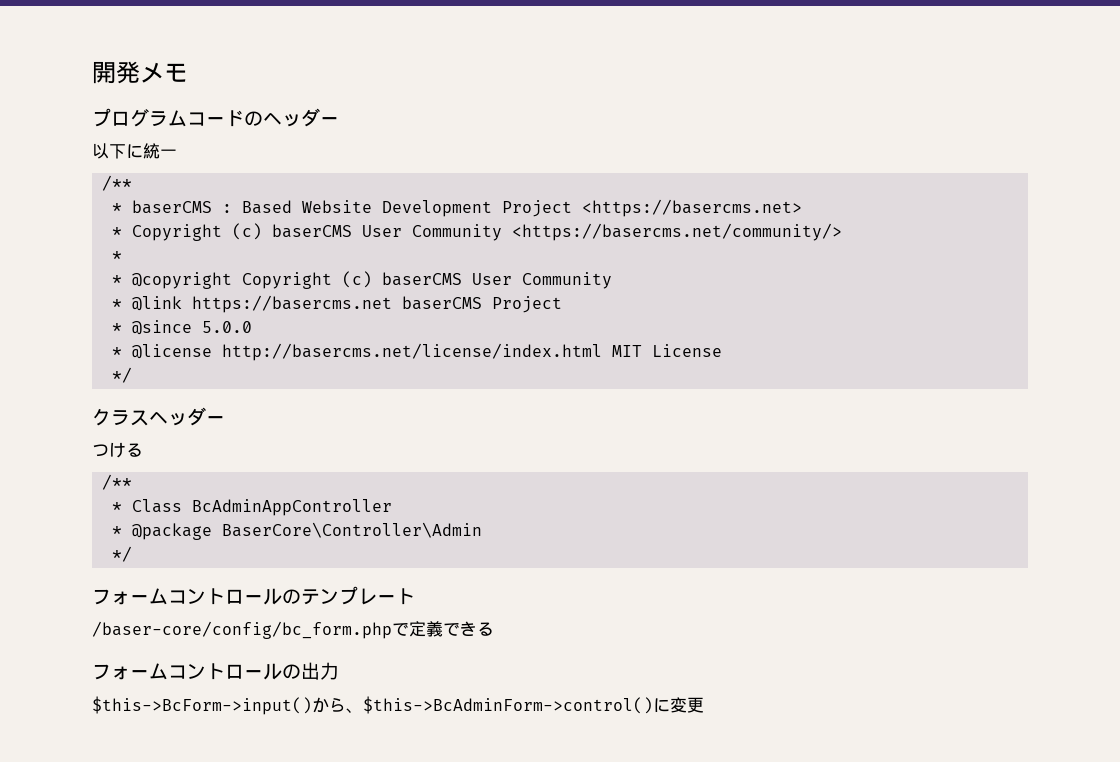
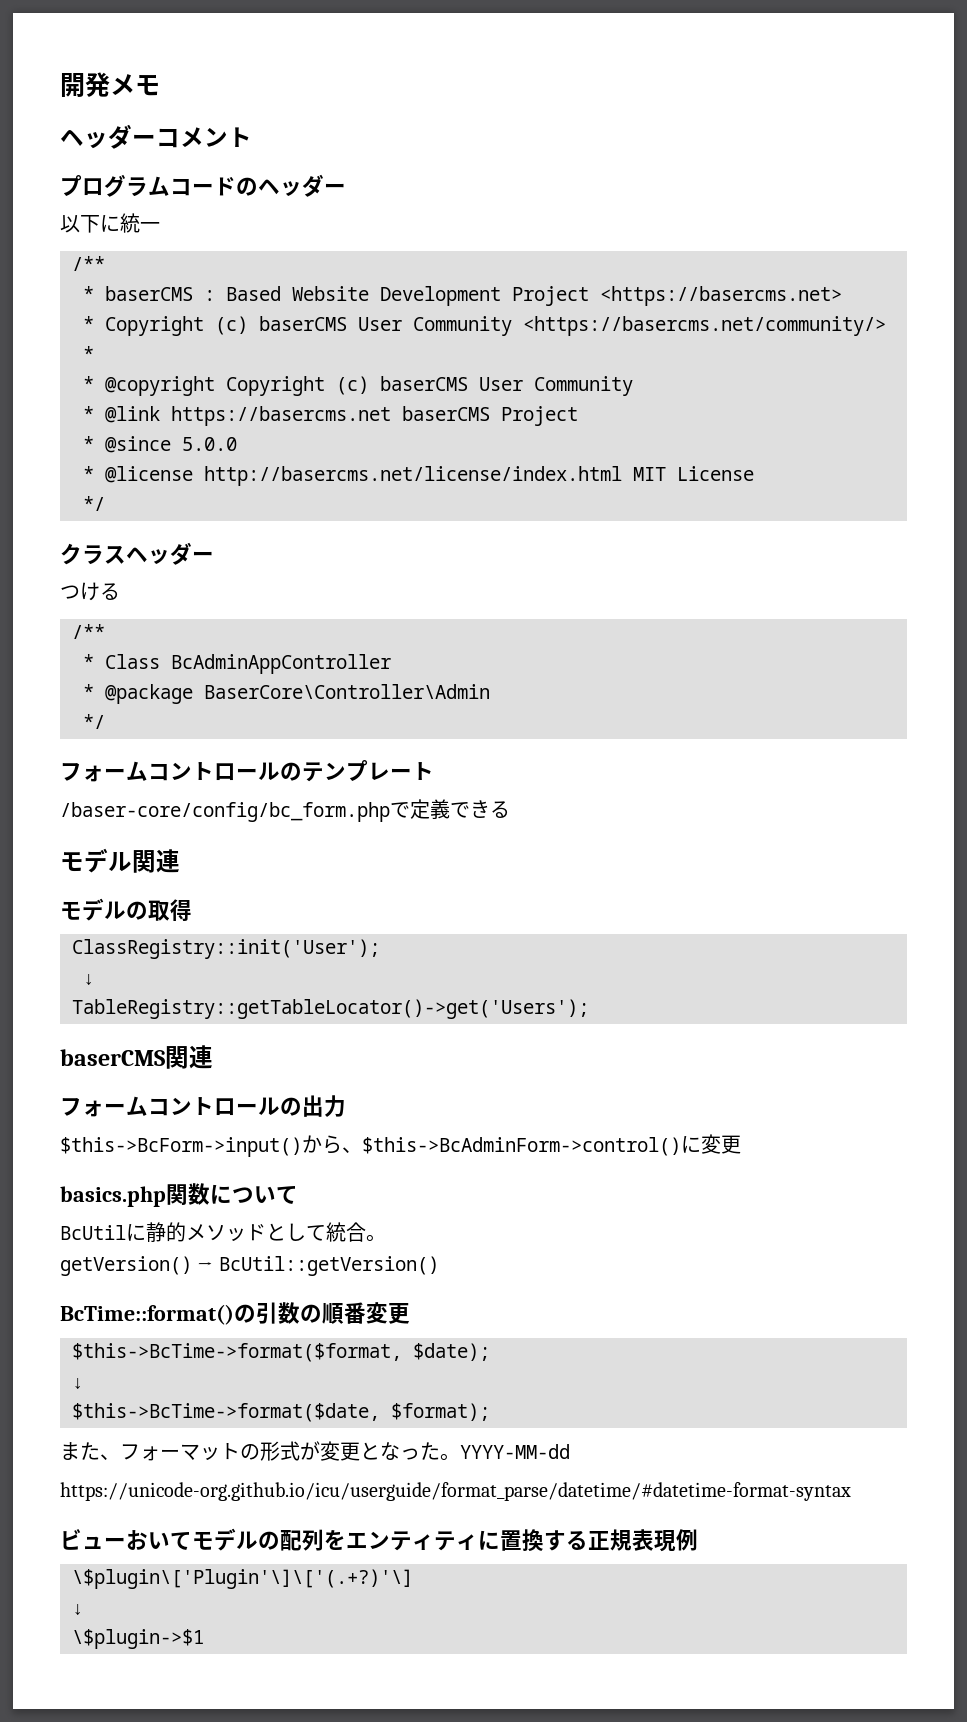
(188, 72) none -> [60,124,252,149] // ヘッダーコメント
(494, 629) none -> [60,848,180,873] [60,898,192,921] [72,939,380,959] [83,974,94,985] [72,999,589,1019] [60,1045,213,1069] // モデル関連 // モデルの取得 // ClassRegistry::init('User'); // ↓ // TableRegistry::getTableLocator()->get('Users'); // baserCMS関連
(704, 705) none -> [60,1183,298,1207] [60,1222,386,1242] [60,1256,439,1276] [60,1302,410,1325] [72,1343,490,1362] [72,1378,83,1389] [72,1403,490,1422] [60,1441,570,1461] [60,1482,851,1501] [60,1528,698,1552] [72,1569,413,1589] [72,1604,83,1615] [72,1629,204,1649] // basics.php関数について // BcUtilに静的メソッドとして統合。 // getVersion() → BcUtil::getVersion() // BcTime::format()の引数の順番変更 // $this->BcTime->format($format, $date); // ↓ // $this->BcTime->format($date, $format); // また、フォーマットの形式が変更となった。YYYY-MM-dd // https://unicode-org.github.io/icu/userguide/format_parse/datetime/#datetime-format-syntax // ビューおいてモデルの配列をエンティティに置換する正規表現例 // \$plugin\['Plugin'\]\['(.+?)'\] // ↓ // \$plugin->$1

